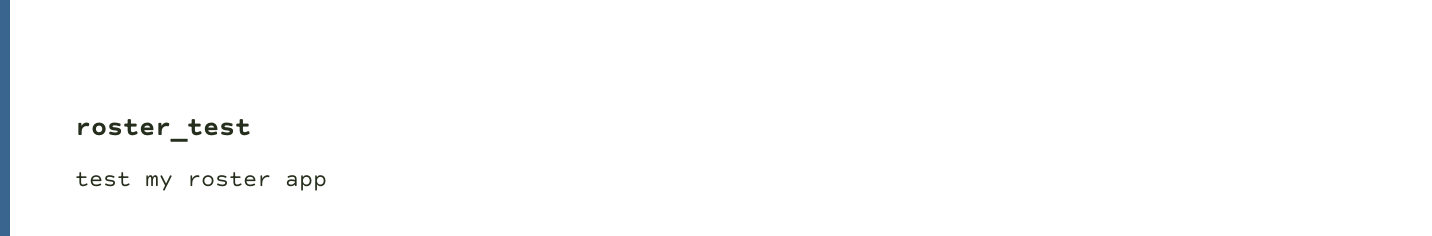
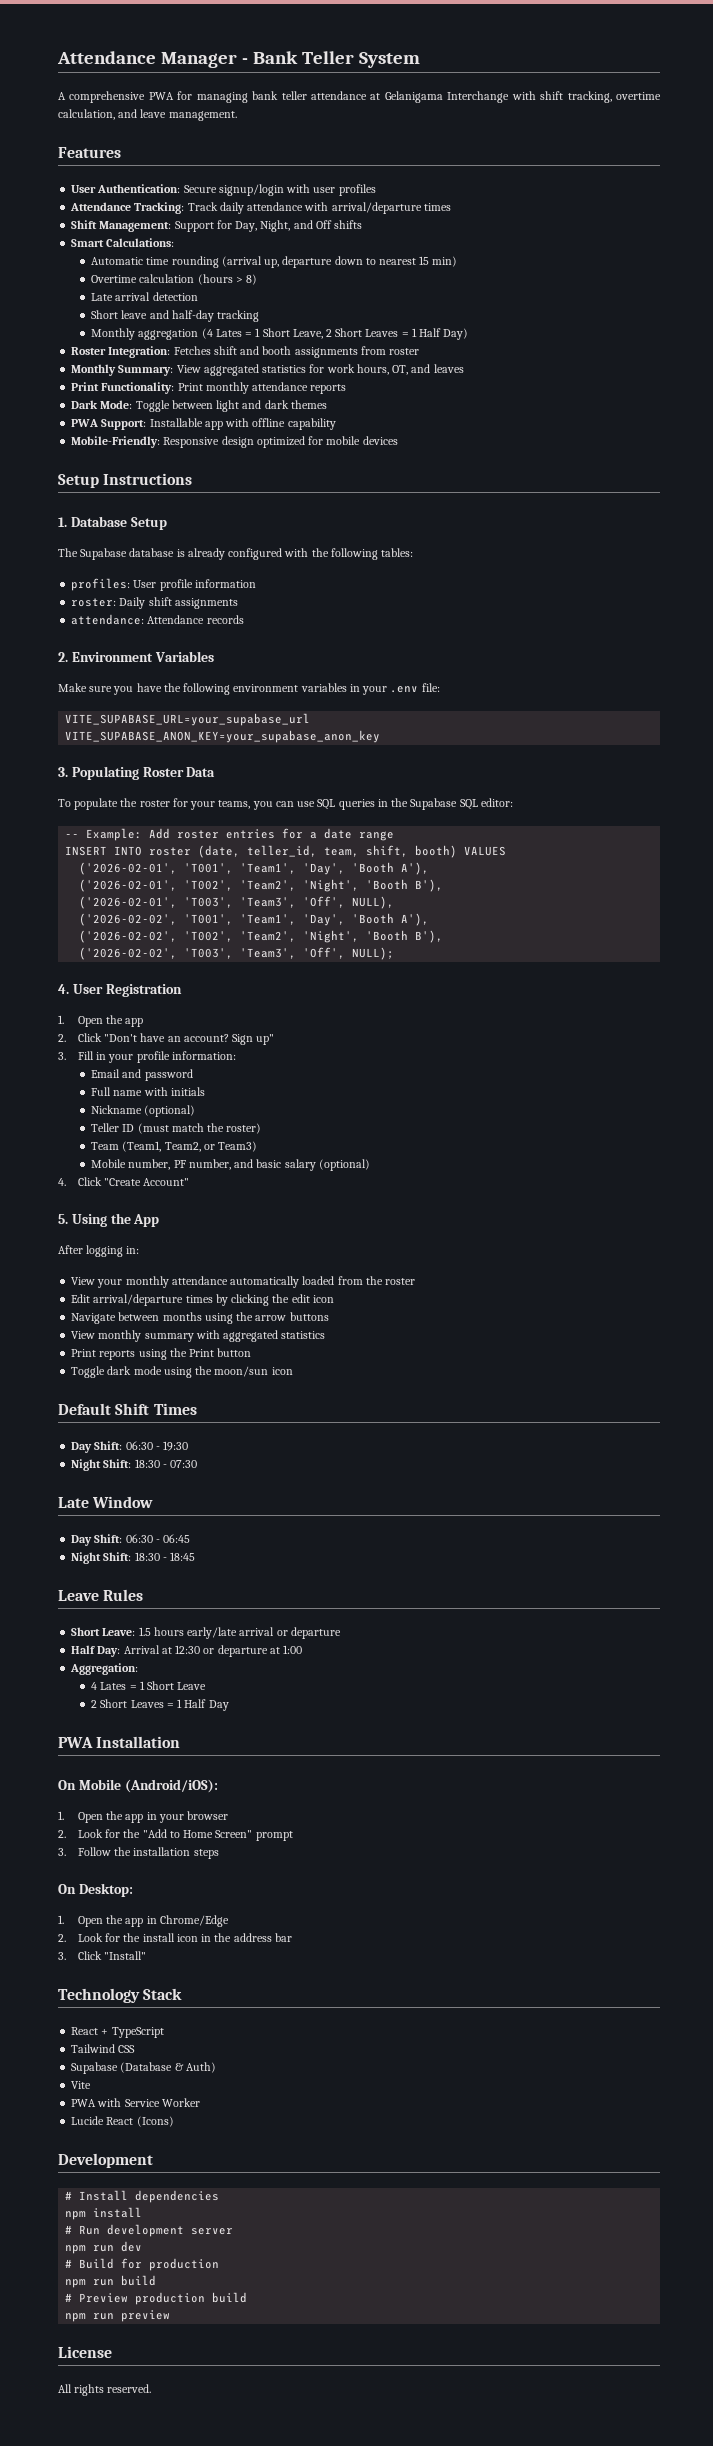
[75,119,251,142] [75,172,327,191] roster_test // test my roster app -> [57,51,420,68] [58,91,662,103] [58,109,237,121] [58,147,121,158] [71,184,376,196] [70,202,451,214] [71,220,363,232] [71,238,175,247] [91,256,458,268] [91,274,258,285] [91,292,198,301] [91,310,260,322] [91,328,469,340] [71,346,420,358] [71,364,464,376] [71,382,347,394] [71,400,327,412] [71,418,336,430] [71,436,398,448] [58,473,193,488] [58,516,167,530] [58,548,414,560] [71,578,256,591] [71,597,238,609] [71,614,244,625] [58,651,214,662] [58,683,440,695] [65,713,311,726] [65,730,381,743] [58,766,216,780] [58,798,513,810] [65,828,395,841] [65,845,507,858] [79,862,430,875] [79,879,444,892] [79,896,395,909] [79,913,430,926] [79,930,444,943] [79,947,395,960] [58,984,182,997] [58,1015,144,1027] [58,1033,275,1045] [58,1051,236,1063] [91,1069,193,1081] [91,1087,205,1096] [91,1105,196,1117] [91,1123,262,1134] [91,1141,258,1152] [91,1159,370,1171] [58,1177,190,1186] [58,1213,160,1227] [58,1245,140,1257] [71,1276,416,1288] [71,1294,334,1306] [71,1312,329,1324] [71,1330,326,1342] [71,1348,252,1360] [71,1366,293,1378] [58,1403,197,1415] [71,1441,189,1453] [71,1459,198,1471] [58,1496,154,1508] [71,1534,191,1546] [71,1552,196,1564] [58,1589,144,1601] [71,1627,341,1639] [71,1645,303,1657] [70,1663,139,1675] [91,1681,207,1690] [91,1699,229,1711] [58,1736,181,1748] [58,1779,218,1793] [58,1811,229,1823] [58,1829,293,1841] [58,1847,219,1859] [58,1883,133,1897] [58,1915,229,1927] [58,1933,292,1942] [58,1951,147,1960] [58,1988,183,2003] [71,2027,164,2038] [71,2044,136,2053] [71,2062,216,2074] [71,2081,92,2089] [71,2098,200,2107] [71,2116,174,2127] [58,2153,153,2168] [65,2190,220,2203] [65,2207,143,2220] [65,2224,234,2237] [65,2241,143,2254] [65,2258,220,2271] [65,2275,157,2288] [65,2292,248,2305] [65,2310,171,2322] [58,2346,112,2358] [58,2384,152,2396] Attendance Manager - Bank Teller System // A comprehensive PWA for managing bank teller attendance at Gelanigama Interchange with shift tracking, overtime calculation, and leave management. // Features // User Authentication: Secure signup/login with user profiles // Attendance Tracking: Track daily attendance with arrival/departure times // Shift Management: Support for Day, Night, and Off shifts // Smart Calculations: // Automatic time rounding (arrival up, departure down to nearest 15 min) // Overtime calculation (hours > 8) // Late arrival detection // Short leave and half-day tracking // Monthly aggregation (4 Lates = 1 Short Leave, 2 Short Leaves = 1 Half Day) // Roster Integration: Fetches shift and booth assignments from roster // Monthly Summary: View aggregated statistics for work hours, OT, and leaves // Print Functionality: Print monthly attendance reports // Dark Mode: Toggle between light and dark themes // PWA Support: Installable app with offline capability // Mobile-Friendly: Responsive design optimized for mobile devices // Setup Instructions // 1. Database Setup // The Supabase database is already configured with the following tables: // profiles: User profile information // roster: Daily shift assignments // attendance: Attendance records // 2. Environment Variables // Make sure you have the following environment variables in your .env file: // VITE_SUPABASE_URL=your_supabase_url // VITE_SUPABASE_ANON_KEY=your_supabase_anon_key // 3. Populating Roster Data // To populate the roster for your teams, you can use SQL queries in the Supabase SQL editor: // -- Example: Add roster entries for a date range // INSERT INTO roster (date, teller_id, team, shift, booth) VALUES // ('2026-02-01', 'T001', 'Team1', 'Day', 'Booth A'), // ('2026-02-01', 'T002', 'Team2', 'Night', 'Booth B'), // ('2026-02-01', 'T003', 'Team3', 'Off', NULL), // ('2026-02-02', 'T001', 'Team1', 'Day', 'Booth A'), // ('2026-02-02', 'T002', 'Team2', 'Night', 'Booth B'), // ('2026-02-02', 'T003', 'Team3', 'Off', NULL); // 4. User Registration // 1. Open the app // 2. Click "Don't have an account? Sign up" // 3. Fill in your profile information: // Email and password // Full name with initials // Nickname (optional) // Teller ID (must match the roster) // Team (Team1, Team2, or Team3) // Mobile number, PF number, and basic salary (optional) // 4. Click "Create Account" // 5. Using the App // After logging in: // View your monthly attendance automatically loaded from the roster // Edit arrival/departure times by clicking the edit icon // Navigate between months using the arrow buttons // View monthly summary with aggregated statistics // Print reports using the Print button // Toggle dark mode using the moon/sun icon // Default Shift Times // Day Shift: 06:30 - 19:30 // Night Shift: 18:30 - 07:30 // Late Window // Day Shift: 06:30 - 06:45 // Night Shift: 18:30 - 18:45 // Leave Rules // Short Leave: 1.5 hours early/late arrival or departure // Half Day: Arrival at 12:30 or departure at 1:00 // Aggregation: // 4 Lates = 1 Short Leave // 2 Short Leaves = 1 Half Day // PWA Installation // On Mobile (Android/iOS): // 1. Open the app in your browser // 2. Look for the "Add to Home Screen" prompt // 3. Follow the installation steps // On Desktop: // 1. Open the app in Chrome/Edge // 2. Look for the install icon in the address bar // 3. Click "Install" // Technology Stack // React + TypeScript // Tailwind CSS // Supabase (Database & Auth) // Vite // PWA with Service Worker // Lucide React (Icons) // Development // # Install dependencies // npm install // # Run development server // npm run dev // # Build for production // npm run build // # Preview production build // npm run preview // License // All rights reserved.

